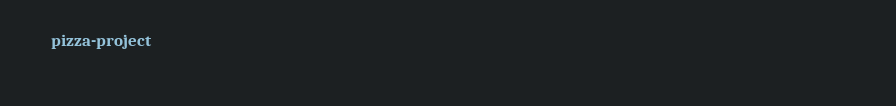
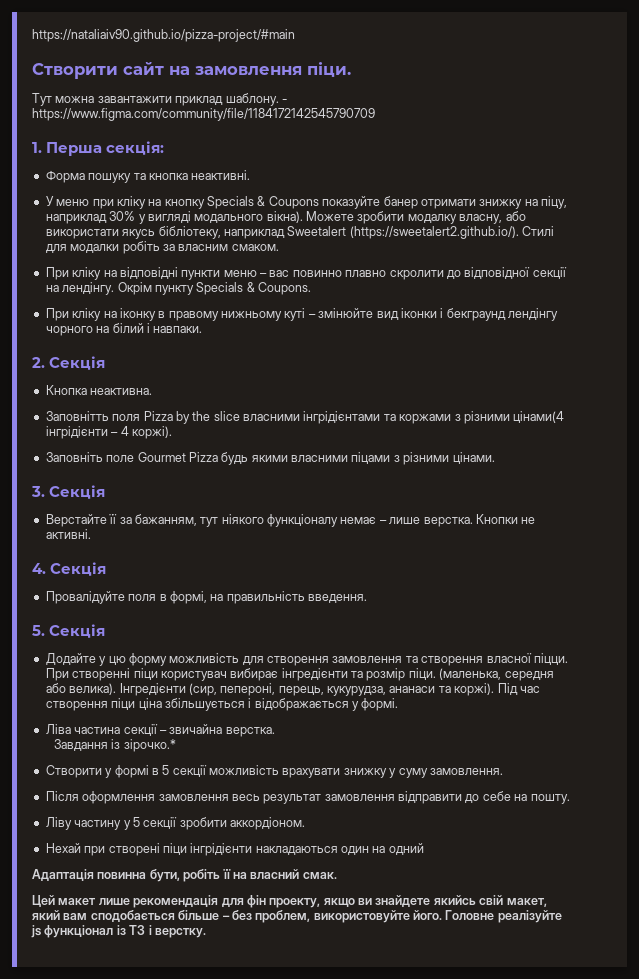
[51,34,152,49] pizza-project -> [32,29,295,42] [32,62,351,79] [32,93,287,106] [32,108,375,121] [32,141,165,156] [45,170,251,183] [45,196,567,209] [45,211,526,224] [45,226,554,239] [45,241,279,254] [45,267,567,280] [45,282,311,295] [45,308,558,321] [45,323,203,336] [32,356,106,370] [45,385,153,395] [45,411,565,424] [45,426,172,439] [45,452,495,465] [31,485,106,499] [45,514,536,527] [45,529,91,539] [32,562,107,576] [45,591,367,604] [32,624,106,638] [45,653,568,666] [45,668,554,681] [45,683,540,696] [45,698,399,711] [45,724,275,737] [54,739,176,752] [45,765,503,778] [45,791,570,804] [45,817,305,830] [45,843,424,856] [32,869,337,882] [32,895,547,908] [32,910,562,923] [31,925,206,938] https://nataliaiv90.github.io/pizza-project/#main // Створити сайт на замовлення піци. // Тут можна завантажити приклад шаблону. - https://www.figma.com/community/file/1184172142545790709 // 1. Перша секція: // Форма пошуку та кнопка неактивні. // У меню при кліку на кнопку Specials & Coupons показуйте банер отримати знижку на піцу, наприклад 30% у вигляді модального вікна). Можете зробити модалку власну, або використати якусь бібліотеку, наприклад Sweetalert (https://sweetalert2.github.io/). Стилі для модалки робіть за власним смаком. // При кліку на відповідні пункти меню – вас повинно плавно скролити до відповідної секції на лендінгу. Окрім пункту Specials & Coupons. // При кліку на іконку в правому нижньому куті – змінюйте вид іконки і бекграунд лендінгу чорного на білий і навпаки. // 2. Секція // Кнопка неактивна. // Заповнітть поля Pizza by the slice власними інгрідієнтами та коржами з різними цінами(4 інгрідієнти – 4 коржі). // Заповніть поле Gourmet Pizza будь якими власними піцами з різними цінами. // 3. Секція // Верстайте її за бажанням, тут ніякого функціоналу немає – лише верстка. Кнопки не активні. // 4. Секція // Провалідуйте поля в формі, на правильність введення. // 5. Секція // Додайте у цю форму можливість для створення замовлення та створення власної піцци. При створенні піци користувач вибирає інгредієнти та розмір піци. (маленька, середня або велика). Інгредієнти (сир, пепероні, перець, кукурудза, ананаси та коржі). Під час створення піци ціна збільшується і відображається у формі. // Ліва частина секції – звичайна верстка. // Завдання із зірочко.* // Створити у формі в 5 секції можливість врахувати знижку у суму замовлення. // Після оформлення замовлення весь результат замовлення відправити до себе на пошту. // Ліву частину у 5 секції зробити аккордіоном. // Нехай при створені піци інгрідієнти накладаються один на одний // Адаптація повинна бути, робіть її на власний смак. // Цей макет лише рекомендація для фін проекту, якщо ви знайдете якийсь свій макет, який вам сподобається більше – без проблем, використовуйте його. Головне реалізуйте js функціонал із ТЗ і верстку.

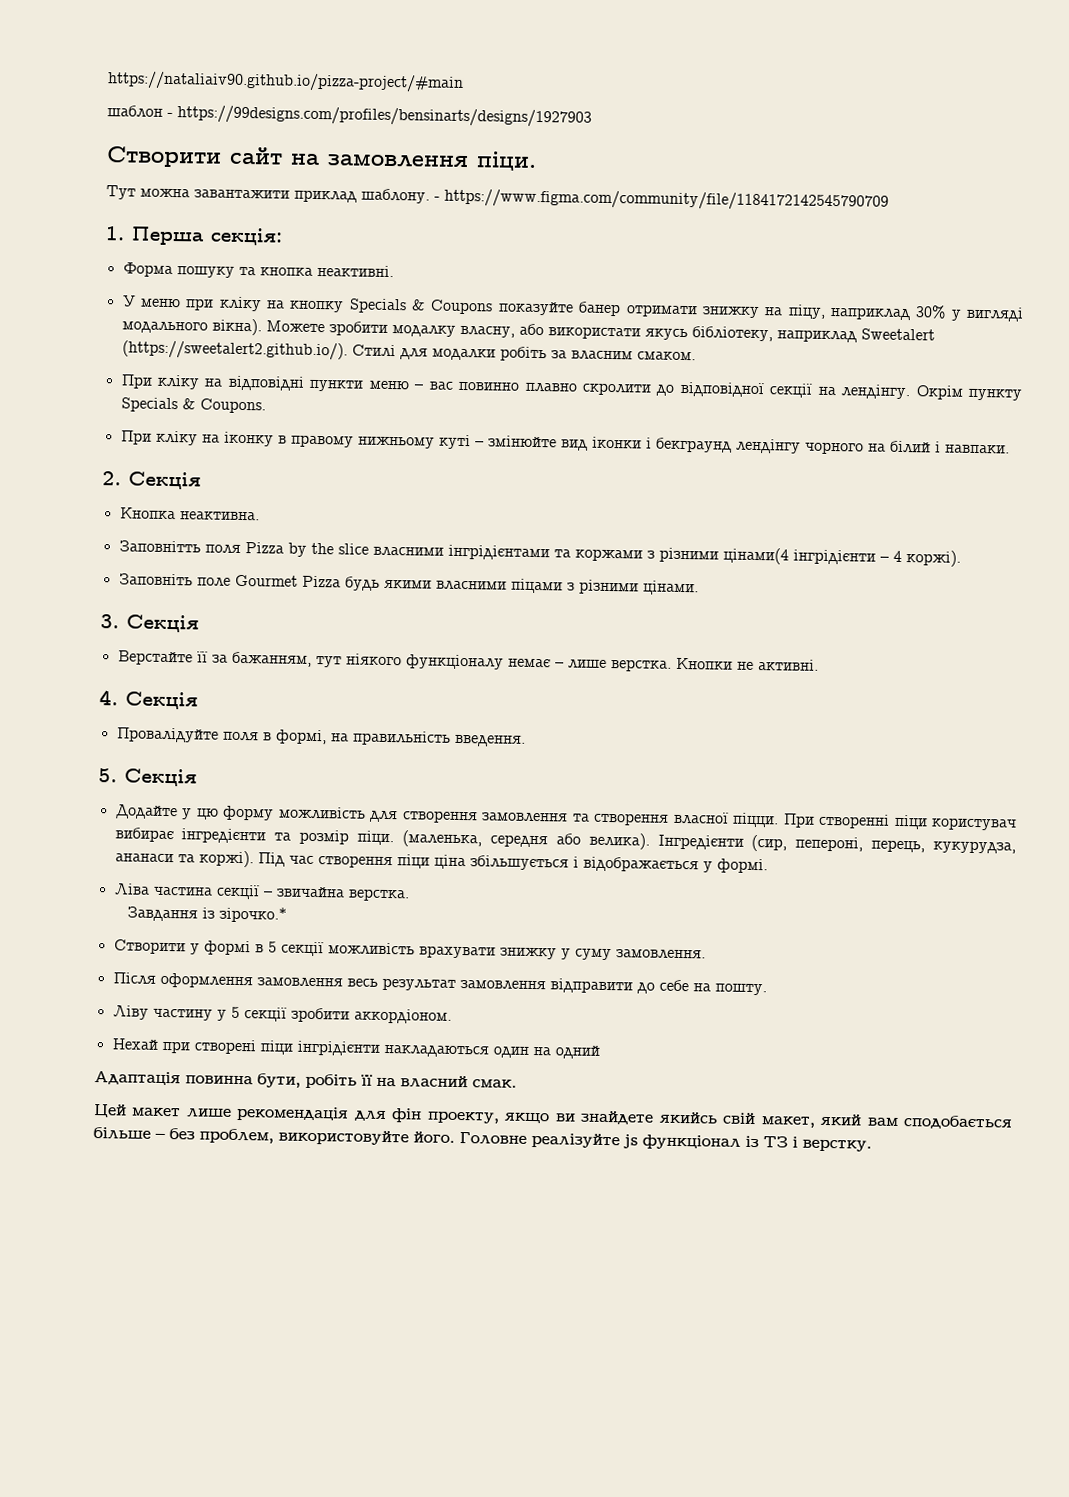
(295, 35) none -> [107,105,592,128] // шаблон - https://99designs.com/profiles/bensinarts/designs/1927903

